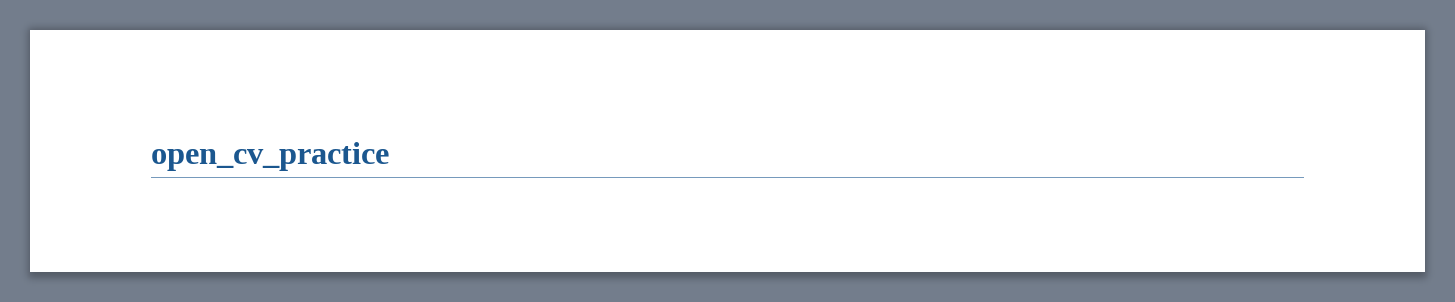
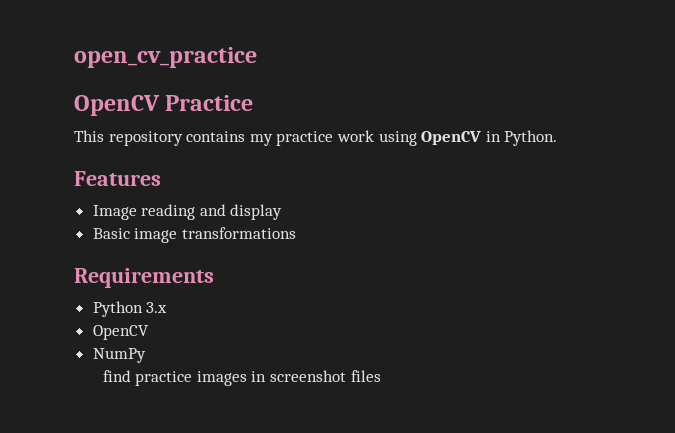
(389, 156) none -> [74,95,254,116] [74,130,558,146] [74,171,161,186] [92,204,283,220] [92,227,296,243] [74,268,214,288] [92,301,168,317] [92,325,149,340] [92,348,146,363] [102,370,381,386] // OpenCV Practice // This repository contains my practice work using OpenCV in Python. // Features // Image reading and display // Basic image transformations // Requirements // Python 3.x // OpenCV // NumPy // find practice images in screenshot files

